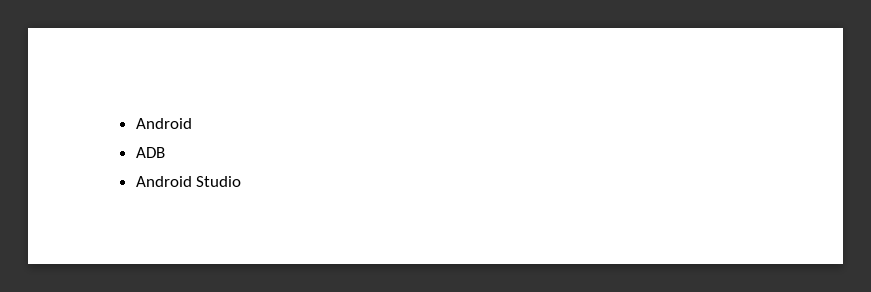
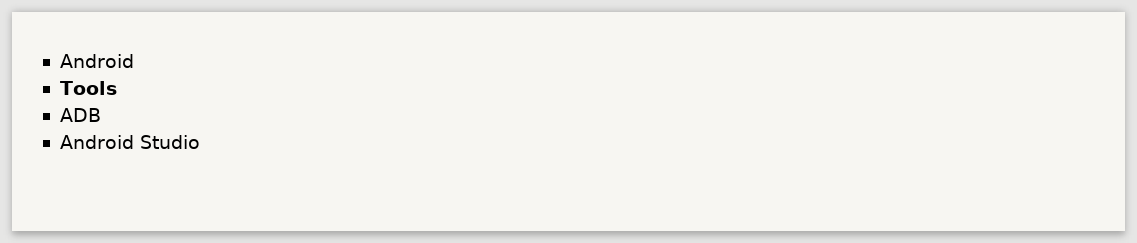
[135,118,192,129] Android -> [59,54,134,68] [59,81,117,95] Android // Tools

